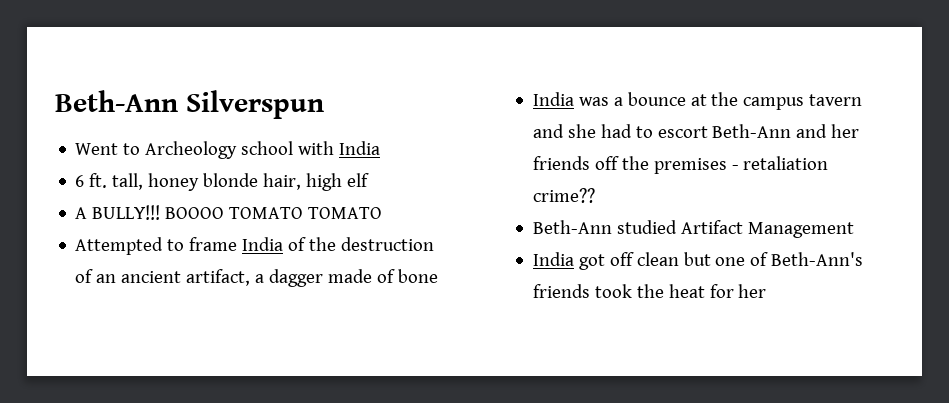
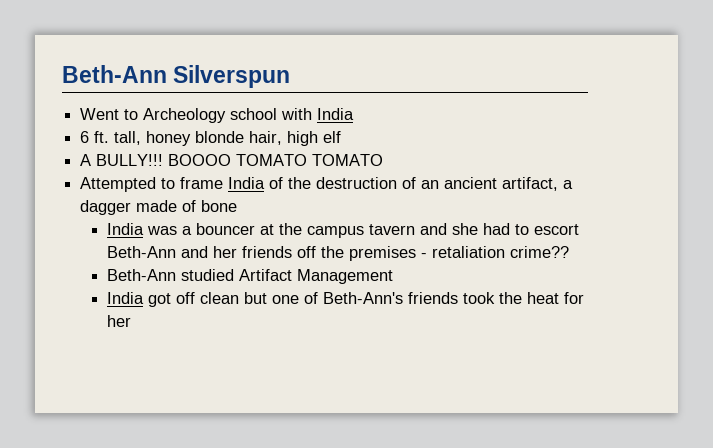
[627,92,686,106] bounce -> [195,223,255,235] bouncer

